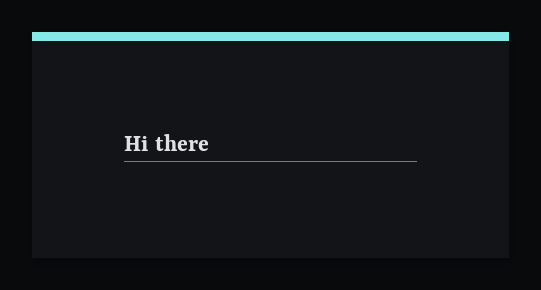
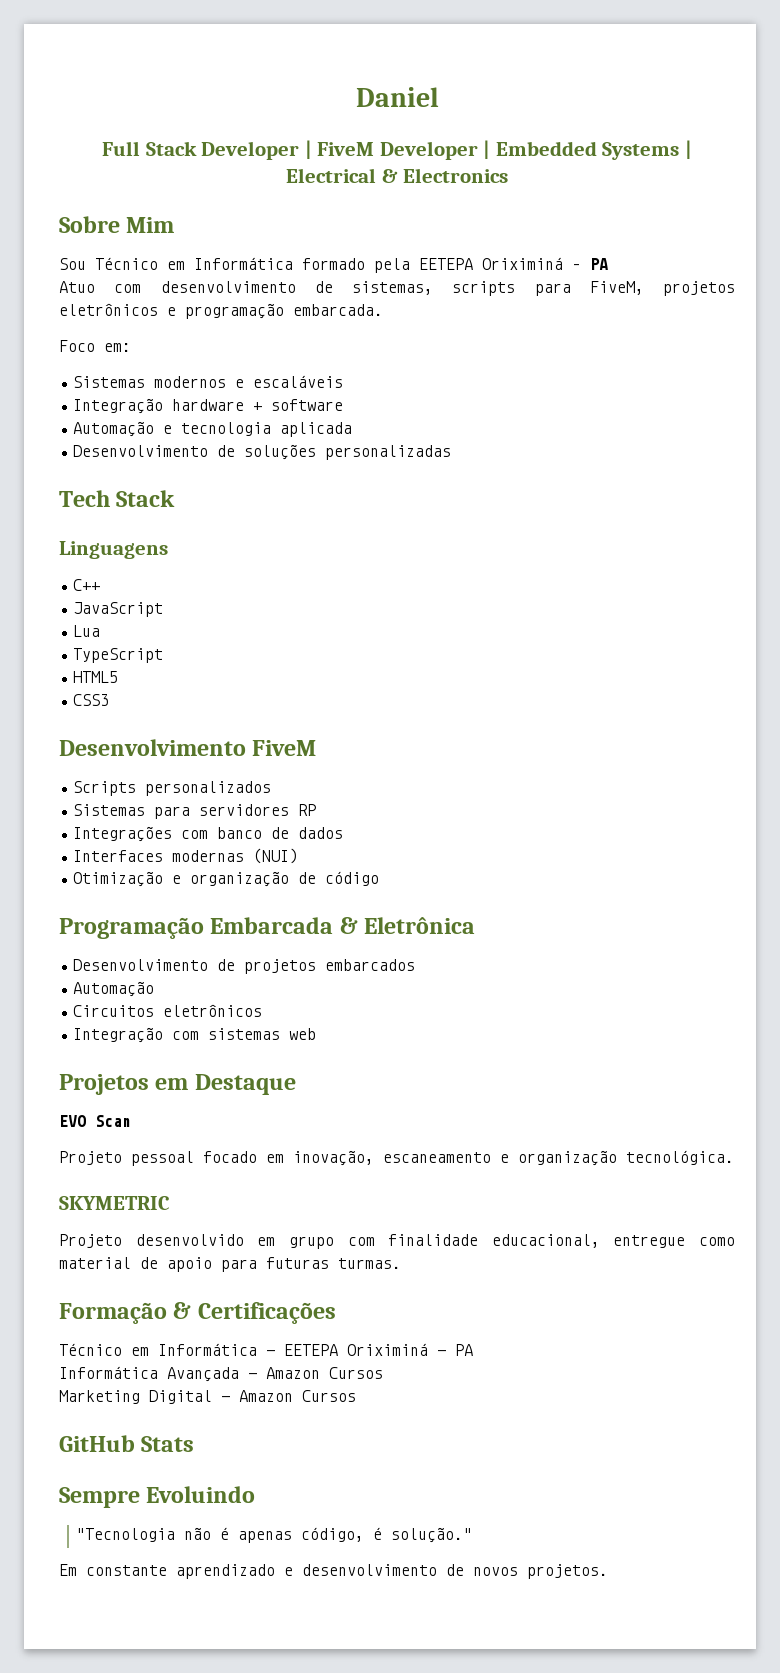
[124,134,209,151] Hi there -> [355,87,439,107] [102,140,692,160] [285,168,509,183] [59,216,175,233] [59,257,608,273] [59,281,735,296] [59,303,383,319] [59,340,131,352] [73,375,344,388] [73,398,344,414] [73,421,353,437] [73,444,452,460] [59,490,176,507] [59,541,168,559] [73,579,101,591] [73,602,164,617] [73,625,101,637] [73,648,164,663] [73,671,119,683] [73,694,110,706] [59,739,317,756] [73,781,272,796] [73,804,317,819] [73,826,344,842] [73,848,299,864] [73,871,380,887] [59,917,476,939] [73,959,416,974] [73,981,155,997] [73,1004,263,1017] [73,1027,317,1043] [59,1074,296,1095] [59,1115,131,1127] [59,1150,734,1166] [59,1196,170,1210] [59,1234,735,1249] [59,1257,401,1272] [59,1302,336,1324] [59,1343,473,1356] [59,1366,383,1382] [59,1390,356,1404] [59,1435,195,1452] [59,1486,256,1508] [76,1527,473,1543] [59,1564,608,1579] Daniel // Full Stack Developer | FiveM Developer | Embedded Systems | Electrical & Electronics // Sobre Mim // Sou Técnico em Informática formado pela EETEPA Oriximiná – PA // Atuo com desenvolvimento de sistemas, scripts para FiveM, projetos eletrônicos e programação embarcada. // Foco em: // Sistemas modernos e escaláveis // Integração hardware + software // Automação e tecnologia aplicada // Desenvolvimento de soluções personalizadas // Tech Stack // Linguagens // C++ // JavaScript // Lua // TypeScript // HTML5 // CSS3 // Desenvolvimento FiveM // Scripts personalizados // Sistemas para servidores RP // Integrações com banco de dados // Interfaces modernas (NUI) // Otimização e organização de código // Programação Embarcada & Eletrônica // Desenvolvimento de projetos embarcados // Automação // Circuitos eletrônicos // Integração com sistemas web // Projetos em Destaque // EVO Scan // Projeto pessoal focado em inovação, escaneamento e organização tecnológica. // SKYMETRIC // Projeto desenvolvido em grupo com finalidade educacional, entregue como material de apoio para futuras turmas. // Formação & Certificações // Técnico em Informática — EETEPA Oriximiná - PA // Informática Avançada — Amazon Cursos // Marketing Digital — Amazon Cursos // GitHub Stats // Sempre Evoluindo // "Tecnologia não é apenas código, é solução." // Em constante aprendizado e desenvolvimento de novos projetos.

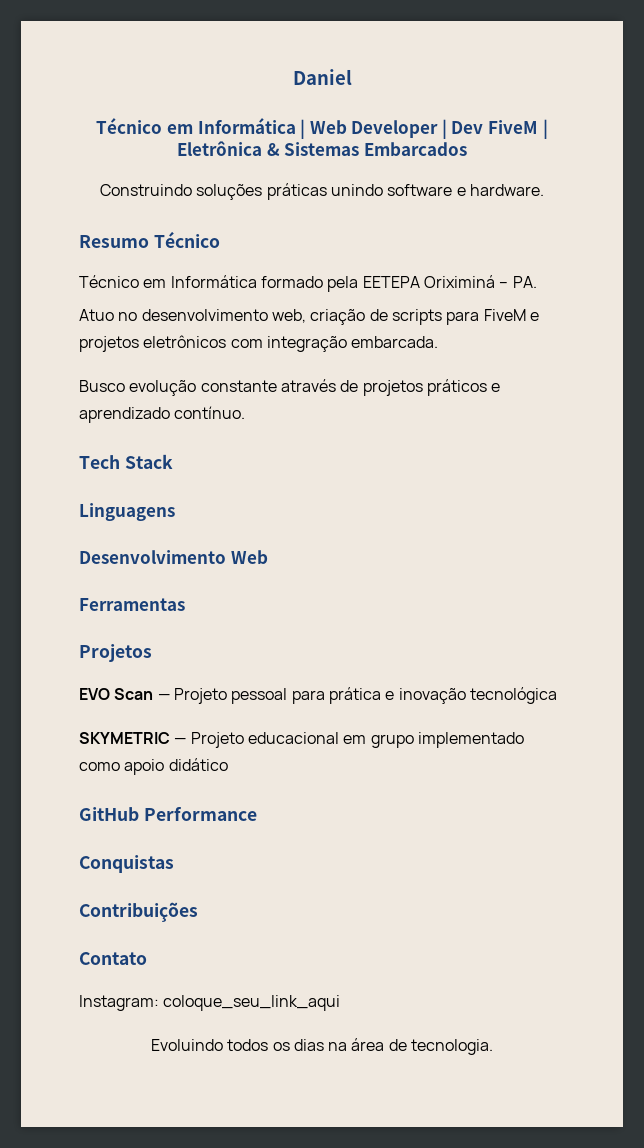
[102,140,692,160] [285,168,509,183] [59,216,175,233] [59,258,86,270] Full Stack Developer | FiveM Developer | Embedded Systems | Electrical & Electronics // Sobre Mim // Sou -> [96,118,548,139] [177,141,467,156] [100,183,544,200] [79,231,220,248] Técnico em Informática | Web Developer | Dev FiveM | Eletrônica & Sistemas Embarcados // Construindo soluções práticas unindo software e hardware. // Resumo Técnico //
[590,258,608,270] PA -> [512,276,537,288] PA.
[114,281,735,296] [59,303,383,319] [59,340,131,352] [73,375,344,388] [73,398,344,414] [73,421,353,437] [73,444,452,460] [59,490,176,507] [59,541,168,559] [73,579,101,591] [73,602,164,617] [73,625,101,637] [73,648,164,663] [73,671,119,683] [73,694,110,706] [59,739,317,756] [73,781,272,796] [73,804,317,819] [73,826,344,842] [73,848,299,864] [73,871,380,887] [59,917,476,939] [73,959,416,974] [73,981,155,997] [73,1004,263,1017] [73,1027,317,1043] com desenvolvimento de sistemas, scripts para FiveM, projetos eletrônicos e programação embarcada. // Foco em: // Sistemas modernos e escaláveis // Integração hardware + software // Automação e tecnologia aplicada // Desenvolvimento de soluções personalizadas // Tech Stack // Linguagens // C++ // JavaScript // Lua // TypeScript // HTML5 // CSS3 // Desenvolvimento FiveM // Scripts personalizados // Sistemas para servidores RP // Integrações com banco de dados // Interfaces modernas (NUI) // Otimização e organização de código // Programação Embarcada & Eletrônica // Desenvolvimento de projetos embarcados // Automação // Circuitos eletrônicos // Integração com sistemas web -> [118,309,539,325] [79,335,439,352] [79,379,501,396] [79,406,246,423] [79,454,173,469] [79,503,175,521] [79,550,268,564] [79,598,185,611] no desenvolvimento web, criação de scripts para FiveM e projetos eletrônicos com integração embarcada. // Busco evolução constante através de projetos práticos e aprendizado contínuo. // Tech Stack // Linguagens // Desenvolvimento Web // Ferramentas
[155,1074,296,1095] em Destaque -> (152, 653) none
(131, 1121) // -> [157,694,170,700] —
[203,1150,734,1166] [59,1196,170,1210] [59,1234,735,1249] [59,1257,401,1272] [59,1302,336,1324] [59,1343,473,1356] [59,1366,383,1382] [59,1390,356,1404] [59,1435,195,1452] [59,1486,256,1508] [76,1527,473,1543] [59,1564,608,1579] focado em inovação, escaneamento e organização tecnológica. // SKYMETRIC // Projeto desenvolvido em grupo com finalidade educacional, entregue como material de apoio para futuras turmas. // Formação & Certificações // Técnico em Informática — EETEPA Oriximiná - PA // Informática Avançada — Amazon Cursos // Marketing Digital — Amazon Cursos // GitHub Stats // Sempre Evoluindo // "Tecnologia não é apenas código, é solução." // Em constante aprendizado e desenvolvimento de novos projetos. -> [291,687,557,704] [79,732,524,748] [79,758,228,775] [79,806,257,821] [79,855,174,873] [79,902,198,922] [79,952,147,965] [79,995,341,1011] [150,1038,494,1055] para prática e inovação tecnológica // SKYMETRIC — Projeto educacional em grupo implementado como apoio didático // GitHub Performance // Conquistas // Contribuições // Contato // Instagram: coloque_seu_link_aqui // Evoluindo todos os dias na área de tecnologia.

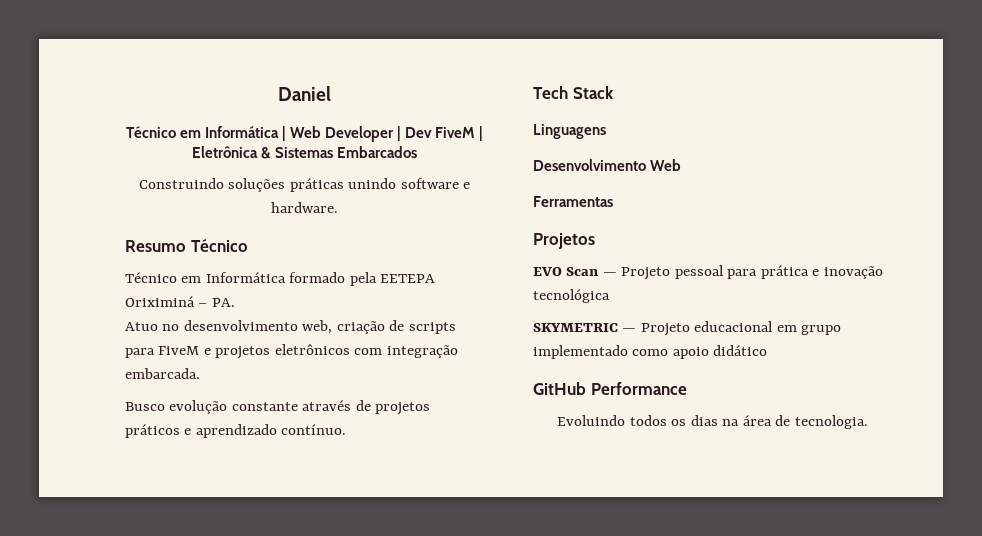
[79,855,174,873] [79,902,198,922] [79,952,147,965] [79,995,341,1011] // Conquistas // Contribuições // Contato // Instagram: coloque_seu_link_aqui -> (687, 388) none

